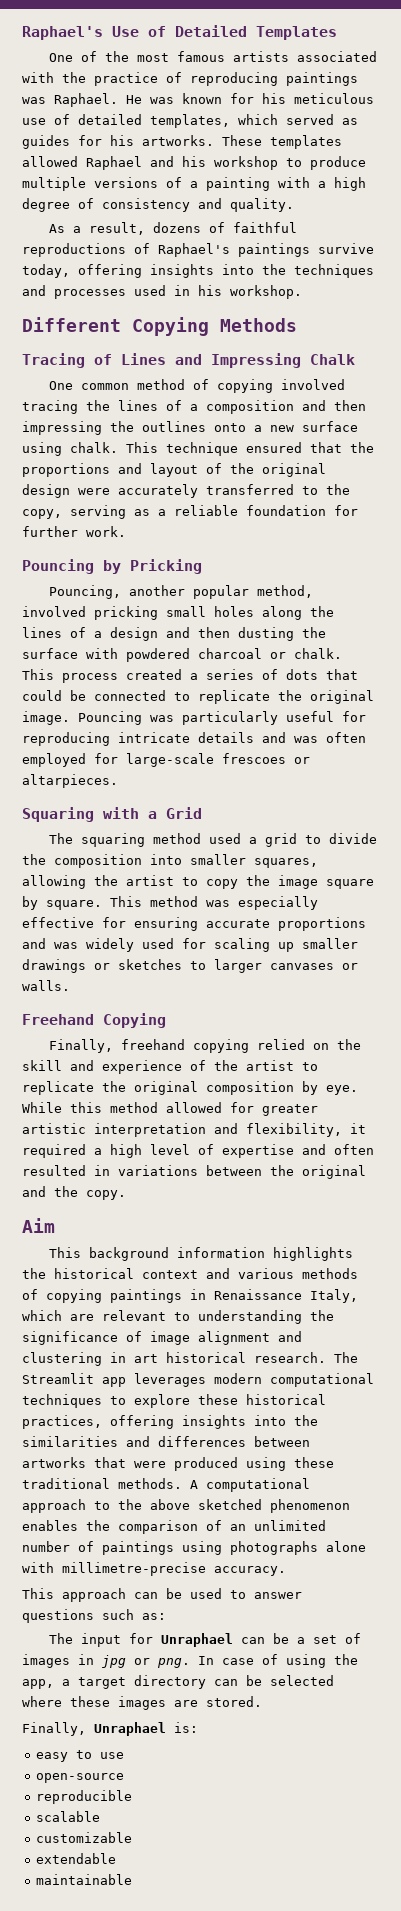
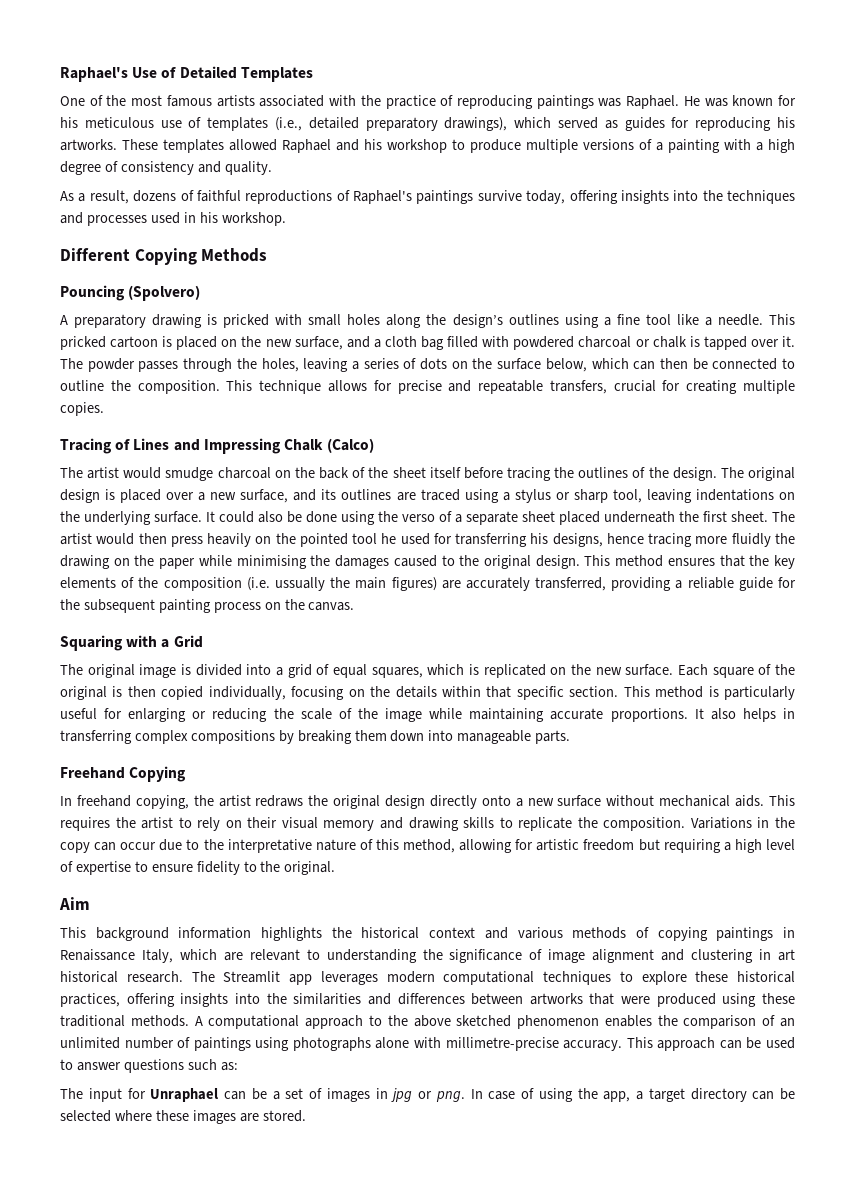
[78,114,230,128] detailed templates, -> [207,117,508,131] templates (i.e., detailed preparatory drawings),
(102, 140) none -> [695,117,772,131] reproducing
(297, 325) none -> [60,285,201,301] [60,314,796,328] [60,336,795,350] [60,358,796,372] [60,380,796,394] [60,402,104,416] // Pouncing (Spolvero) // A preparatory drawing is pricked with small holes along the design’s outlines using a fine tool like a needle. This pricked cartoon is placed on the new surface, and a cloth bag filled with powdered charcoal or chalk is tapped over it. The powder passes through the holes, leaving a series of dots on the surface below, which can then be connected to outline the composition. This technique allows for precise and repeatable transfers, crucial for creating multiple copies.
[48,379,345,393] [22,400,366,414] [22,421,358,435] [22,442,374,456] [22,463,326,477] [22,484,350,498] [22,505,358,519] [22,526,126,537] [22,559,202,574] [48,585,313,599] [22,606,334,620] [22,627,326,641] [22,648,342,662] [22,669,358,683] [22,690,374,704] [22,711,366,725] [22,732,366,746] [22,753,310,767] [22,774,118,788] // One common method of copying involved tracing the lines of a composition and then impressing the outlines onto a new surface using chalk. This technique ensured that the proportions and layout of the original design were accurately transferred to the copy, serving as a reliable foundation for further work. // Pouncing by Pricking // Pouncing, another popular method, involved pricking small holes along the lines of a design and then dusting the surface with powdered charcoal or chalk. This process created a series of dots that could be connected to replicate the original image. Pouncing was particularly useful for reproducing intricate details and was often employed for large-scale frescoes or altarpieces. -> [327,438,375,453] [60,467,795,481] [60,489,795,503] [60,511,795,525] [60,533,795,547] [60,555,795,569] [60,577,796,591] [60,599,355,613] (Calco) // The artist would smudge charcoal on the back of the sheet itself before tracing the outlines of the design. The original design is placed over a new surface, and its outlines are traced using a stylus or sharp tool, leaving indentations on the underlying surface. It could also be done using the verso of a separate sheet placed underneath the first sheet. The artist would then press heavily on the pointed tool he used for transferring his designs, hence tracing more fluidly the drawing on the paper while minimising the damages caused to the original design. This method ensures that the key elements of the composition (i.e. ussually the main figures) are accurately transferred, providing a reliable guide for the subsequent painting process on the canvas.
[80,833,377,847] [22,854,318,868] [22,875,374,889] [22,896,318,910] [22,917,366,931] [22,938,358,952] [22,959,358,973] [22,980,70,991] [22,1013,166,1028] [48,1039,361,1053] [22,1060,318,1074] [22,1081,358,1095] [22,1102,318,1116] [22,1123,366,1137] [22,1144,86,1158] squaring method used a grid to divide the composition into smaller squares, allowing the artist to copy the image square by square. This method was especially effective for ensuring accurate proportions and was widely used for scaling up smaller drawings or sketches to larger canvases or walls. // Freehand Copying // Finally, freehand copying relied on the skill and experience of the artist to replicate the original composition by eye. While this method allowed for greater artistic interpretation and flexibility, it required -> [87,664,795,678] [60,686,795,700] [60,708,796,722] [60,730,571,744] [60,766,187,782] [60,795,795,809] [60,817,795,831] [60,839,721,853] original image is divided into a grid of equal squares, which is replicated on the new surface. Each square of the original is then copied individually, focusing on the details within that specific section. This method is particularly useful for enlarging or reducing the scale of the image while maintaining accurate proportions. It also helps in transferring complex compositions by breaking them down into manageable parts. // Freehand Copying // In freehand copying, the artist redraws the original design directly onto a new surface without mechanical aids. This requires the artist to rely on their visual memory and drawing skills to replicate the composition. Variations in the copy can occur due to the interpretative nature of this method, allowing for artistic freedom but requiring
[302,1144,374,1155] [22,1165,366,1179] [22,1186,126,1200] and often resulted in variations between the original and the copy. -> [134,861,336,875] to ensure fidelity to the original.
(286, 1571) // -> (623, 1045) none
[22,1722,198,1736] [36,1750,125,1762] [36,1773,125,1783] [36,1790,133,1804] [36,1811,101,1822] [36,1832,133,1843] [36,1853,117,1864] [36,1874,133,1885] // Finally, Unraphael is: // easy to use // open-source // reproducible // scalable // customizable // extendable // maintainable -> (306, 1116) none

